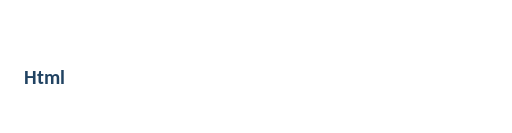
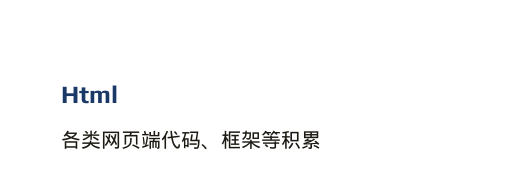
(65, 77) none -> [61,130,321,150] // 各类网页端代码、框架等积累

